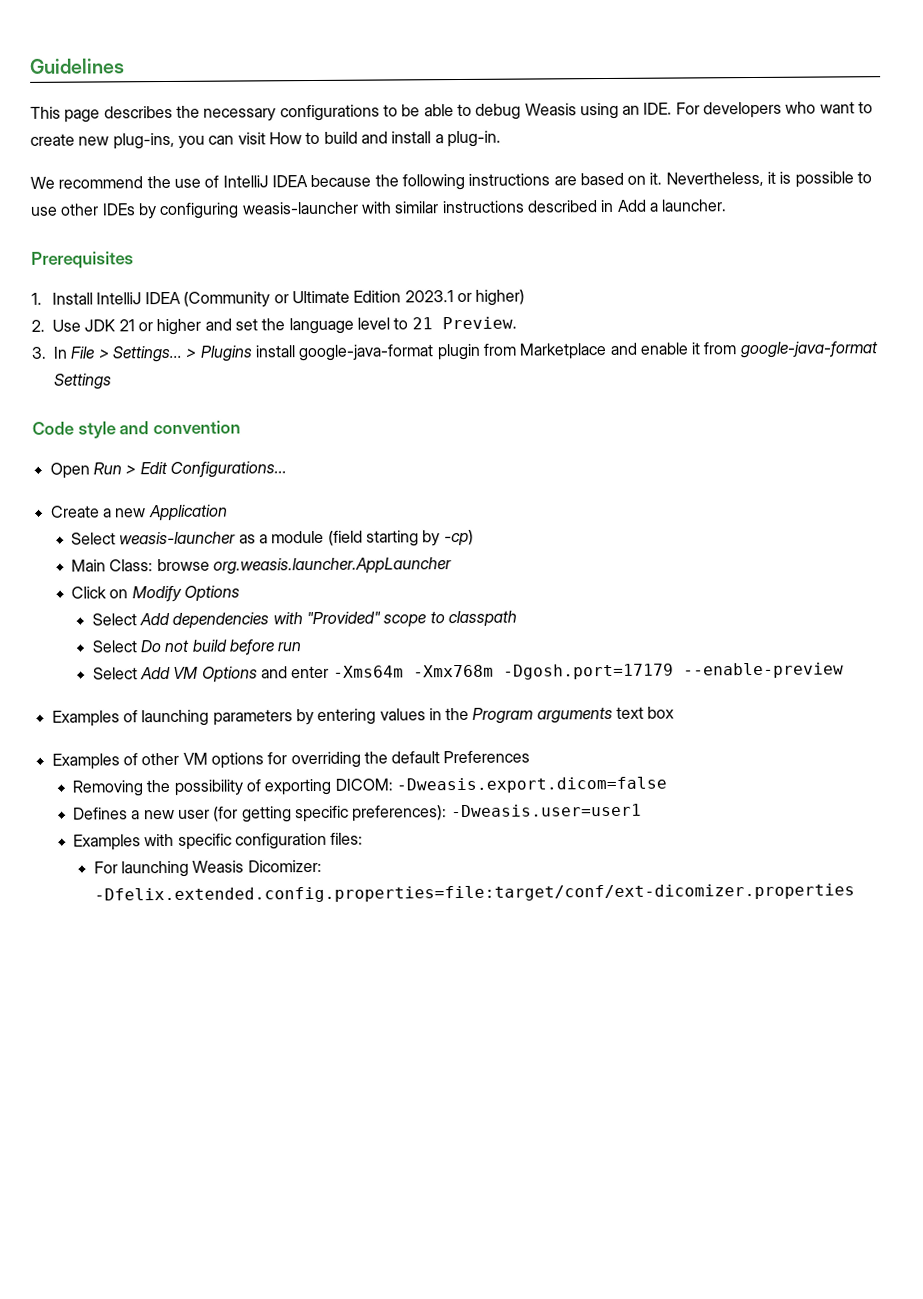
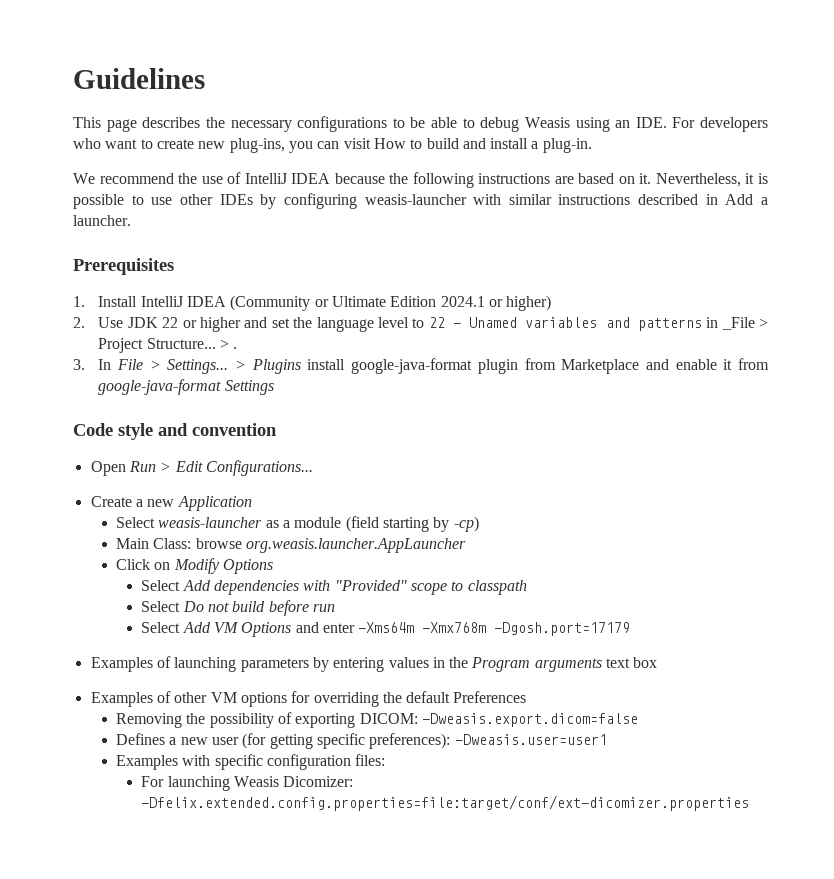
[404,290,454,303] 2023.1 -> [440,296,485,307] 2024.1
[118,319,135,332] 21 -> [162,317,179,328] 22
[411,316,517,330] 21 Preview. -> [428,317,768,331] [98,338,238,353] 22 - Unamed variables and patterns in _File > Project Structure... > .
[682,662,844,679] --enable-preview -> (631, 629) none

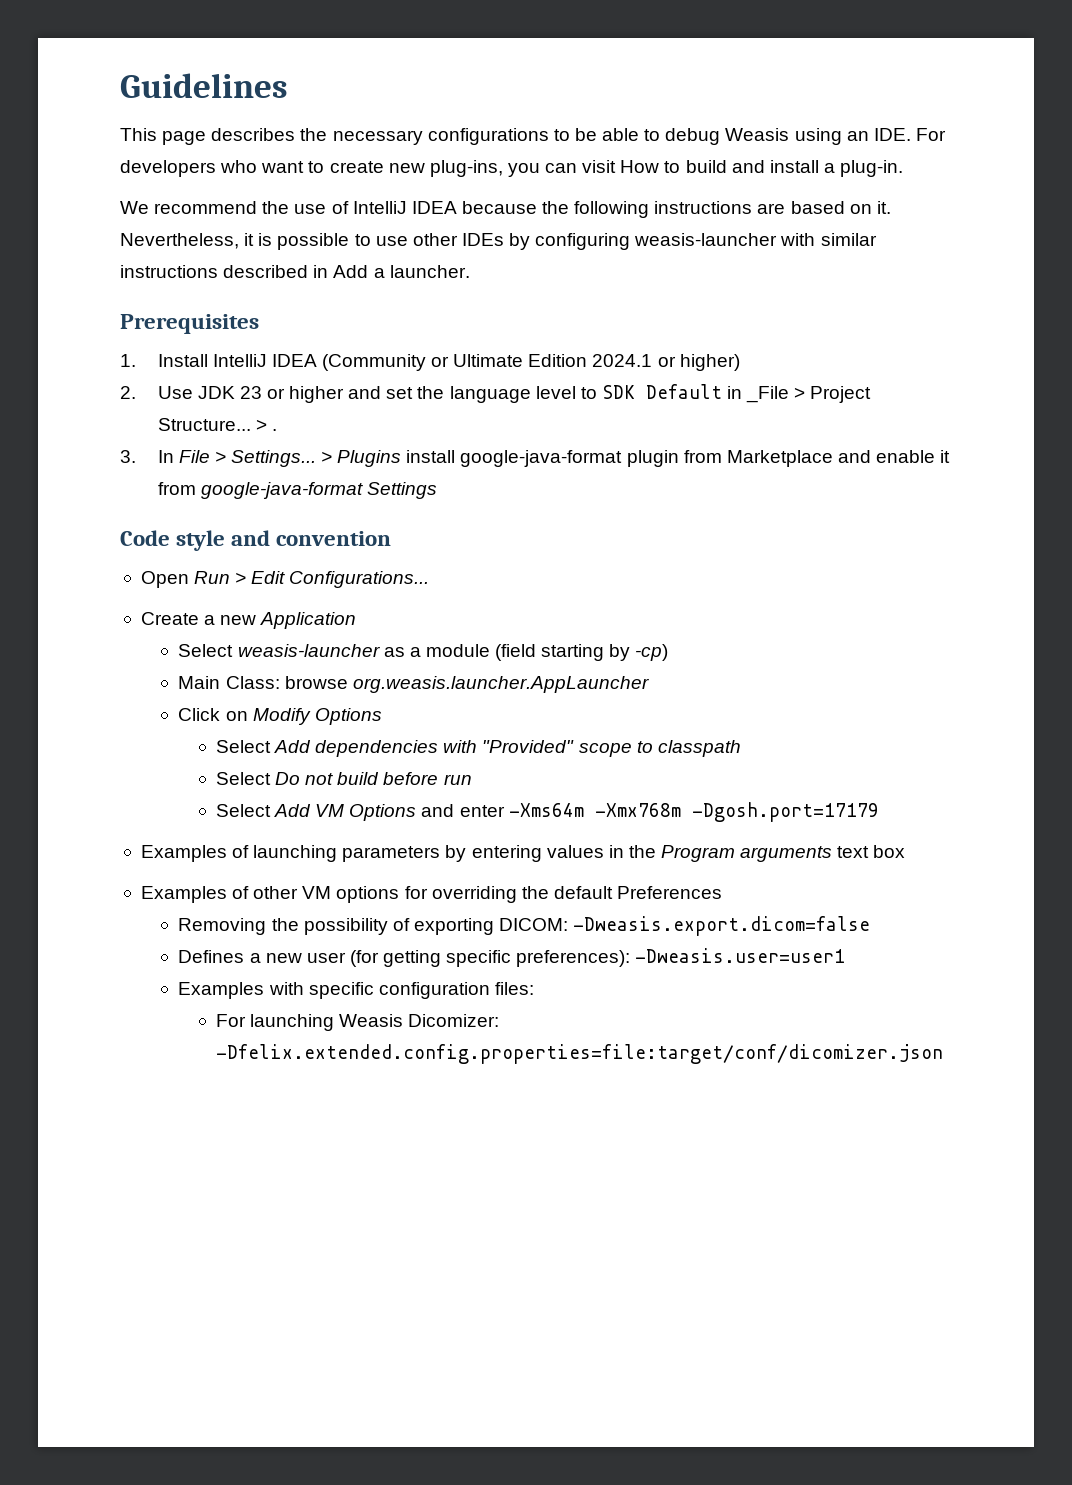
[162,317,179,328] 22 -> [239,386,262,399] 23
[428,317,702,331] 22 - Unamed variables and patterns -> [601,384,722,399] SDK Default
[141,795,750,811] -Dfelix.extended.config.properties=file:target/conf/ext-dicomizer.properties -> [215,1044,943,1064] -Dfelix.extended.config.properties=file:target/conf/dicomizer.json

